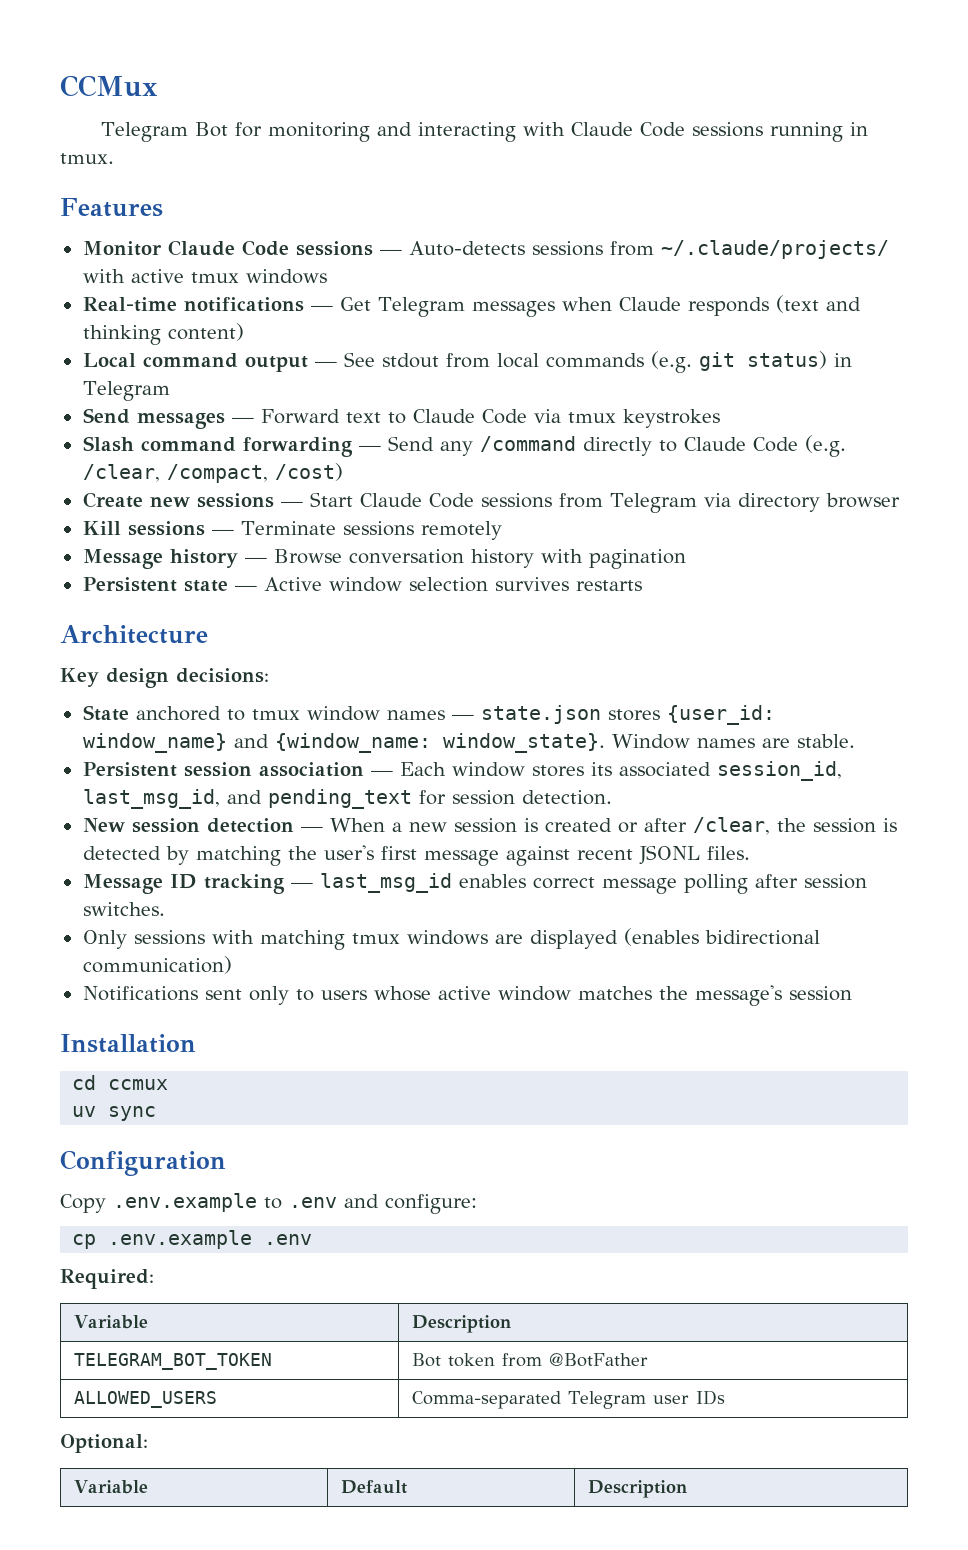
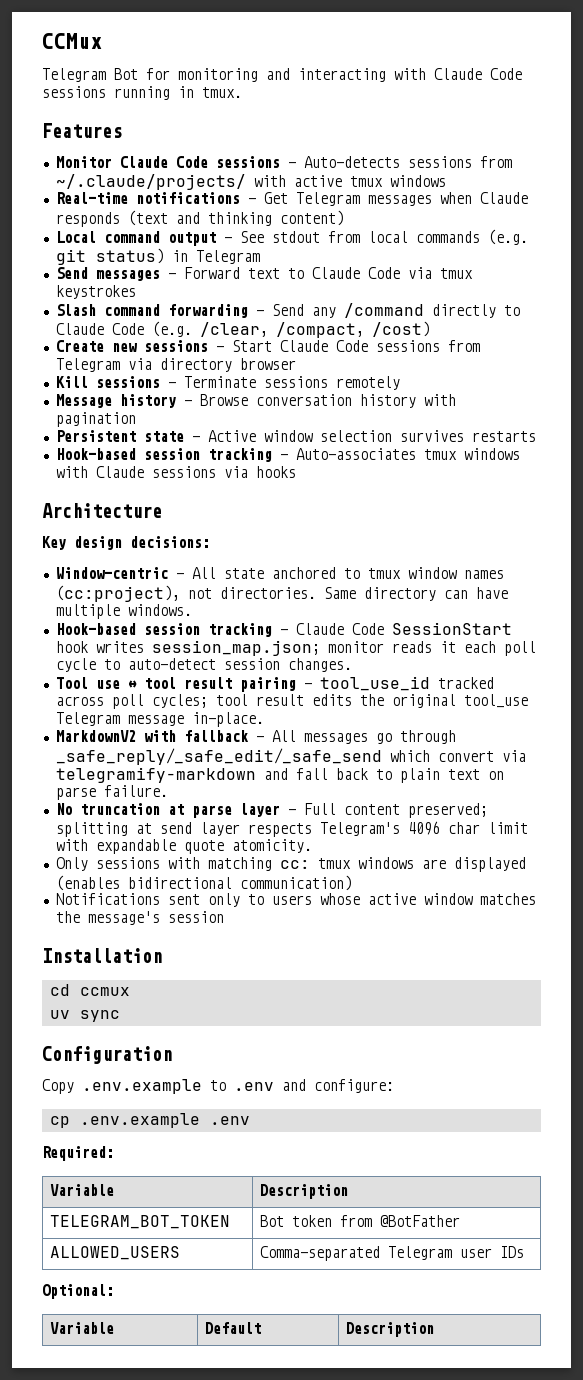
(642, 585) none -> [55,448,520,462] [55,466,296,478] // Hook-based session tracking — Auto-associates tmux windows with Claude sessions via hooks
[82,705,129,721] State -> [55,567,264,579] Window-centric — All state
[451,705,775,725] [82,733,855,753] [82,761,842,781] [82,789,612,809] [82,817,897,835] [82,845,750,866] [82,873,867,894] [82,902,165,916] — state.json stores {user_id: window_name} and {window_name: window_state}. Window names are stable. // Persistent session association — Each window stores its associated session_id, last_msg_id, and pending_text for session detection. // New session detection — When a new session is created or after /clear, the session is detected by matching the user's first message against recent JSONL files. // Message ID tracking — last_msg_id enables correct message polling after session switches. -> [55,585,508,602] [55,604,192,619] [55,622,512,637] [55,640,536,656] [55,658,352,672] [55,676,494,692] [55,694,528,709] [55,712,264,727] [55,730,456,744] [55,748,526,765] [55,767,504,783] [55,785,168,800] [55,803,488,818] [55,821,528,837] [55,839,312,854] (cc:project), not directories. Same directory can have multiple windows. // Hook-based session tracking — Claude Code SessionStart hook writes session_map.json; monitor reads it each poll cycle to auto-detect session changes. // Tool use ↔ tool result pairing — tool_use_id tracked across poll cycles; tool result edits the original tool_use Telegram message in-place. // MarkdownV2 with fallback — All messages go through _safe_reply/_safe_edit/_safe_send which convert via telegramify-markdown and fall back to plain text on parse failure. // No truncation at parse layer — Full content preserved; splitting at send layer respects Telegram's 4096 char limit with expandable quote atomicity.
(345, 940) none -> [279,860,310,869] cc:

